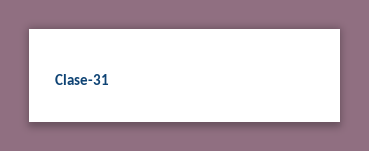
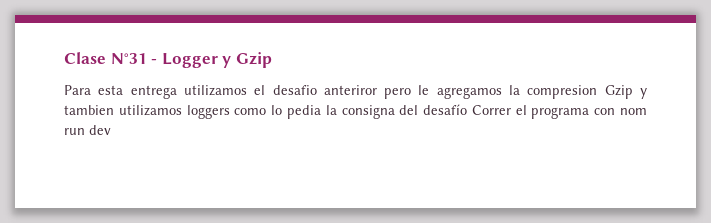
[55,74,109,85] Clase-31 -> [64,52,272,68] [64,85,647,99] [64,104,647,119] [64,125,111,135] Clase N°31 - Logger y Gzip // Para esta entrega utilizamos el desafio anteriror pero le agregamos la compresion Gzip y tambien utilizamos loggers como lo pedia la consigna del desafío Correr el programa con nom run dev

